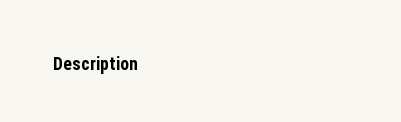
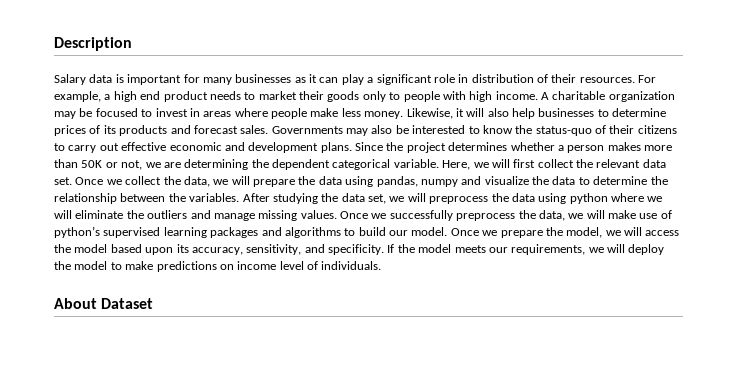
(138, 65) none -> [54,74,657,85] [54,91,675,102] [54,108,667,119] [54,125,677,136] [54,142,672,153] [54,159,666,170] [54,176,668,187] [54,193,663,204] [54,210,672,221] [54,226,680,238] [54,244,665,255] [54,261,382,272] [54,298,154,309] // Salary data is important for many businesses as it can play a significant role in distribution of their resources. For example, a high end product needs to market their goods only to people with high income. A charitable organization may be focused to invest in areas where people make less money. Likewise, it will also help businesses to determine prices of its products and forecast sales. Governments may also be interested to know the status-quo of their citizens to carry out effective economic and development plans. Since the project determines whether a person makes more than 50K or not, we are determining the dependent categorical variable. Here, we will first collect the relevant data set. Once we collect the data, we will prepare the data using pandas, numpy and visualize the data to determine the relationship between the variables. After studying the data set, we will preprocess the data using python where we will eliminate the outliers and manage missing values. Once we successfully preprocess the data, we will make use of python’s supervised learning packages and algorithms to build our model. Once we prepare the model, we will access the model based upon its accuracy, sensitivity, and specificity. If the model meets our requirements, we will deploy the model to make predictions on income level of individuals. // About Dataset

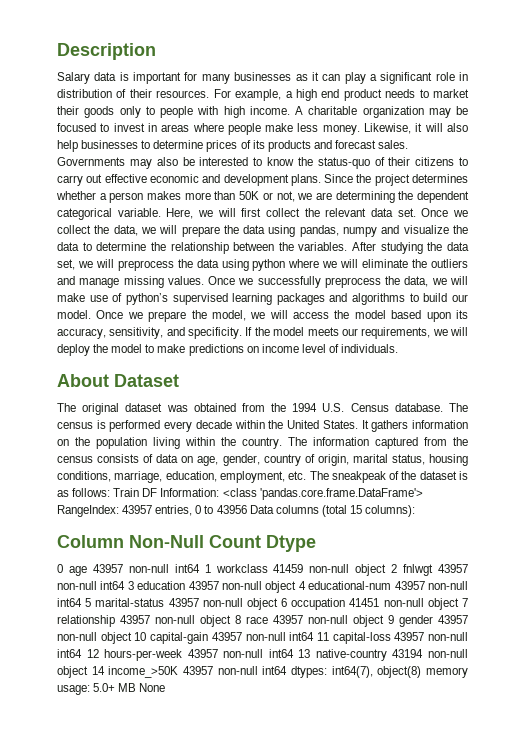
(154, 303) none -> [57,403,468,415] [57,420,469,432] [57,437,468,449] [57,454,468,466] [57,471,469,483] [57,488,423,500] [57,505,416,517] [57,535,316,552] [57,564,468,576] [57,581,468,593] [57,598,468,610] [57,615,468,627] [57,632,468,644] [57,649,468,661] [57,666,469,678] [57,683,166,695] // The original dataset was obtained from the 1994 U.S. Census database. The census is performed every decade within the United States. It gathers information on the population living within the country. The information captured from the census consists of data on age, gender, country of origin, marital status, housing conditions, marriage, education, employment, etc. The sneakpeak of the dataset is as follows: Train DF Information: <class 'pandas.core.frame.DataFrame'> RangeIndex: 43957 entries, 0 to 43956 Data columns (total 15 columns): // Column Non-Null Count Dtype // 0 age 43957 non-null int64 1 workclass 41459 non-null object 2 fnlwgt 43957 non-null int64 3 education 43957 non-null object 4 educational-num 43957 non-null int64 5 marital-status 43957 non-null object 6 occupation 41451 non-null object 7 relationship 43957 non-null object 8 race 43957 non-null object 9 gender 43957 non-null object 10 capital-gain 43957 non-null int64 11 capital-loss 43957 non-null int64 12 hours-per-week 43957 non-null int64 13 native-country 43194 non-null object 14 income_>50K 43957 non-null int64 dtypes: int64(7), object(8) memory usage: 5.0+ MB None

